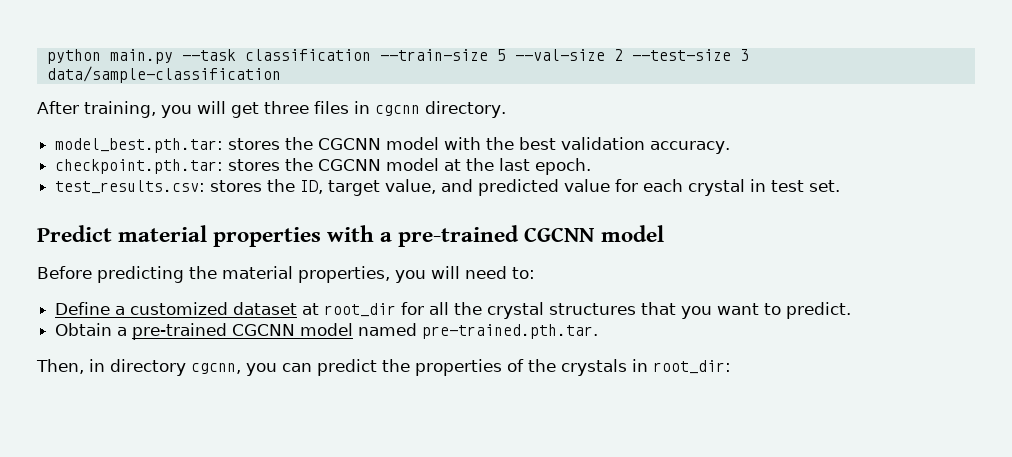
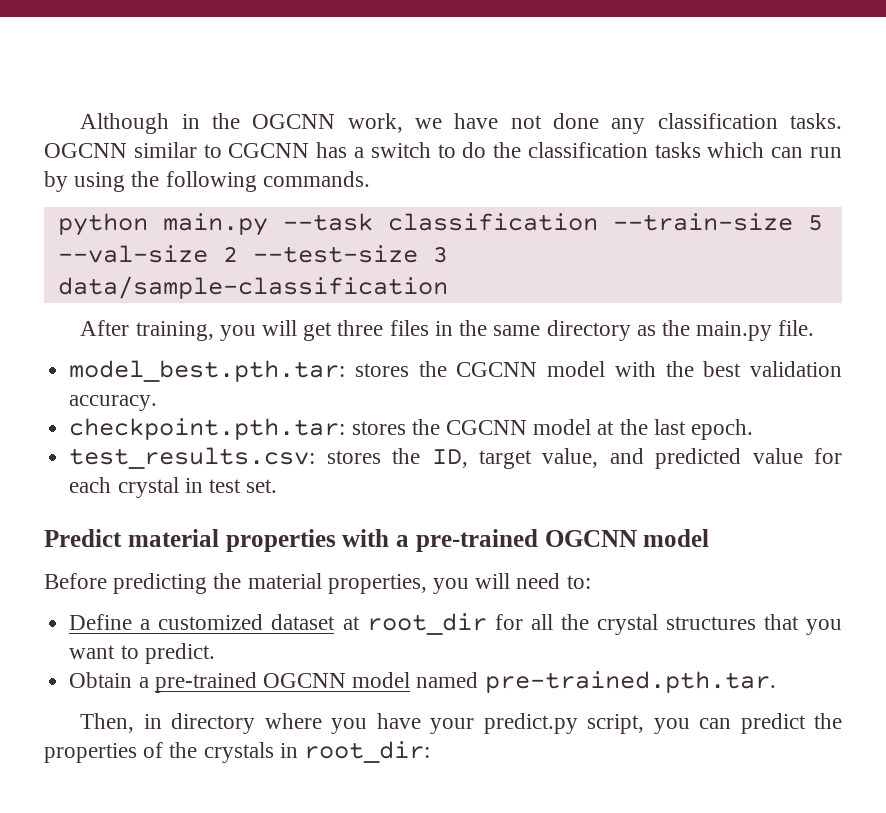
(46, 56) none -> [80,113,843,134] [44,142,843,158] [44,171,370,192] Although in the OGCNN work, we have not done any classification tasks. OGCNN similar to CGCNN has a switch to do the classification tasks which can run by using the following commands. //
[375,101,506,118] cgcnn directory. -> [459,320,815,341] the same directory as the main.py file.
[524,227,595,242] CGCNN -> [544,530,637,547] OGCNN
[232,324,296,336] CGCNN -> [262,673,346,688] OGCNN
[191,363,241,374] cgcnn, -> [264,713,645,734] where you have your predict.py script,

